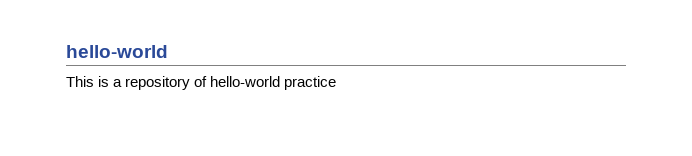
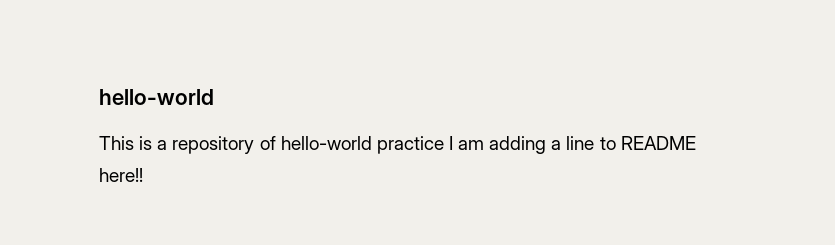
(337, 83) none -> [448,136,696,154] [99,168,143,182] I am adding a line to README here!!

